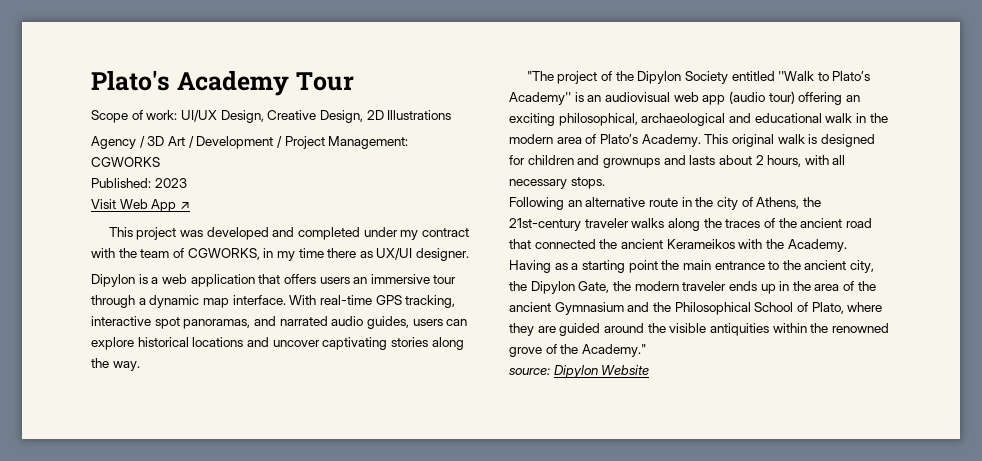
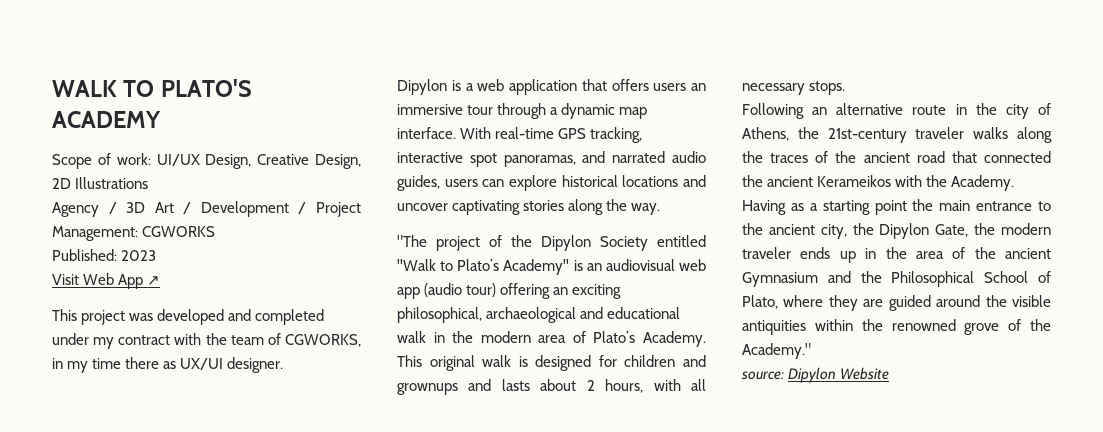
[91,70,354,96] Plato's Academy Tour -> [52,79,252,97] [52,111,161,128] WALK TO PLATO'S ACADEMY

